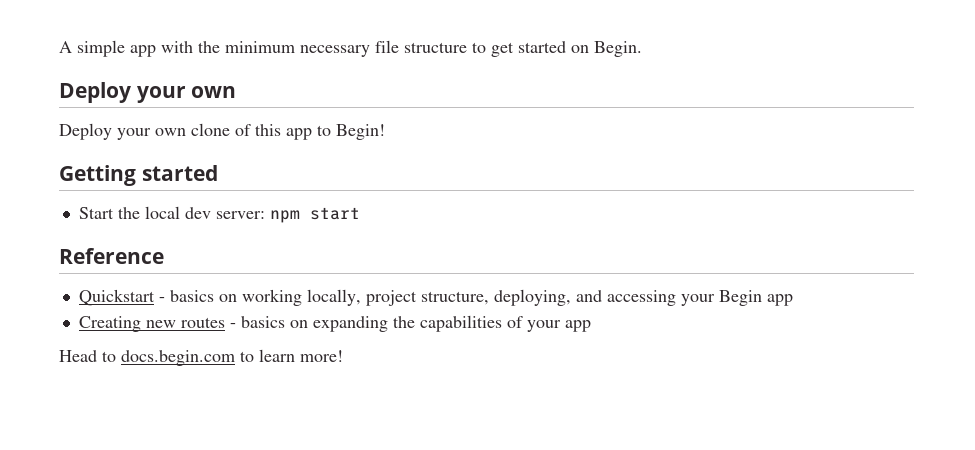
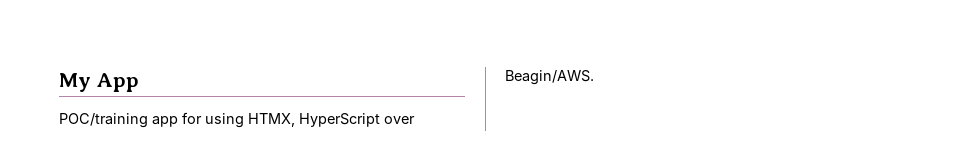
[59,40,642,57] [59,82,237,103] [59,123,385,140] [59,165,218,186] [78,206,360,223] [59,248,164,264] [78,289,793,306] [78,315,591,332] [59,349,343,366] A simple app with the minimum necessary file structure to get started on Begin. // Deploy your own // Deploy your own clone of this app to Begin! // Getting started // Start the local dev server: npm start // Reference // Quickstart - basics on working locally, project structure, deploying, and accessing your Begin app // Creating new routes - basics on expanding the capabilities of your app // Head to docs.begin.com to learn more! -> [59,73,139,92] [59,112,415,128] [505,70,594,85] My App // POC/training app for using HTMX, HyperScript over Beagin/AWS.

